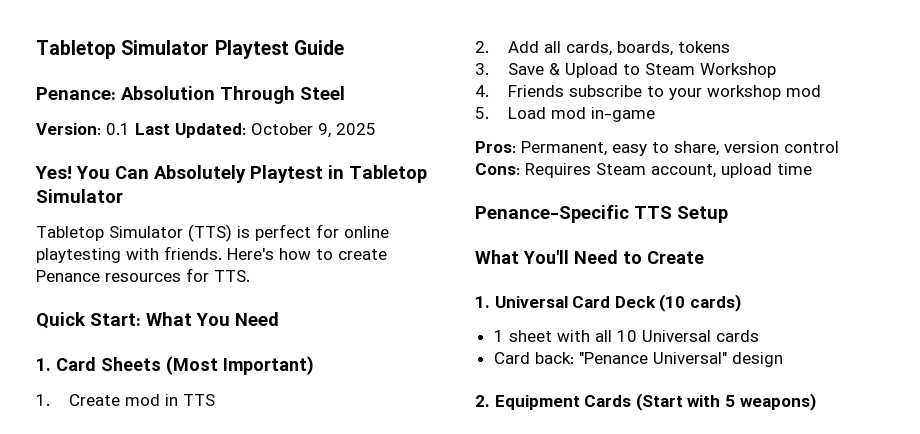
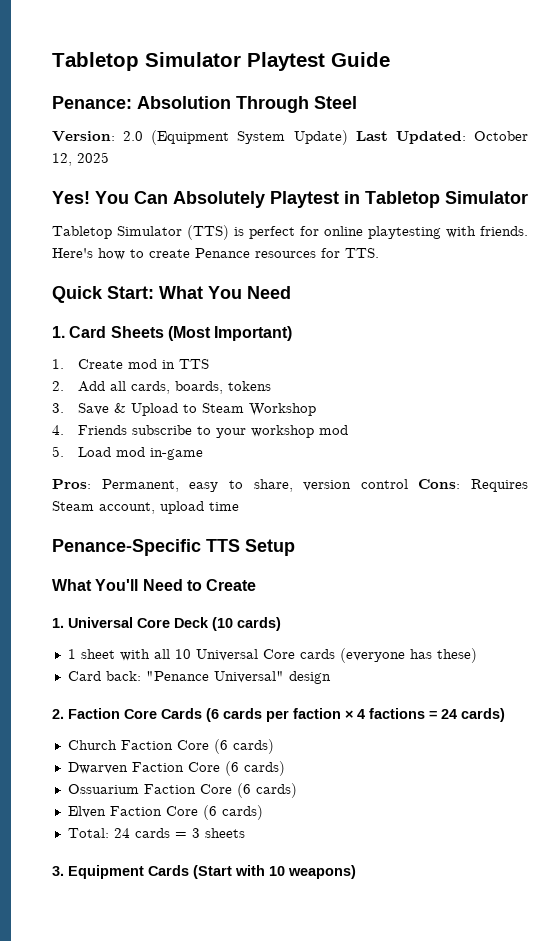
[106,123,130,135] 0.1 -> [123,130,348,145] 2.0 (Equipment System Update)
[318,123,331,138] 9, -> [52,153,72,166] 12,
[572,296,611,308] Card -> [137,618,170,628] Core
[715,330,759,342] cards -> [262,648,477,663] Core cards (everyone has these)
(490, 401) none -> [68,708,505,722] [67,739,274,754] [67,761,285,776] [67,783,297,798] [67,805,263,820] [67,828,245,838] [52,866,64,876] Faction Core Cards (6 cards per faction × 4 factions = 24 cards) // Church Faction Core (6 cards) // Dwarven Faction Core (6 cards) // Ossuarium Faction Core (6 cards) // Elven Faction Core (6 cards) // Total: 24 cards = 3 sheets // 3.
[724,395,735,407] 5 -> [269,866,285,876] 10

